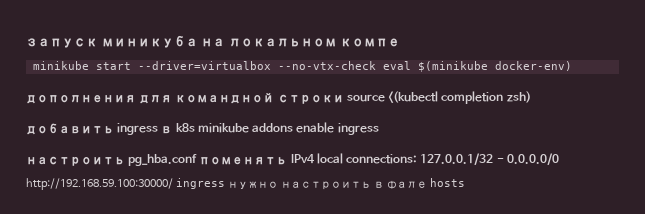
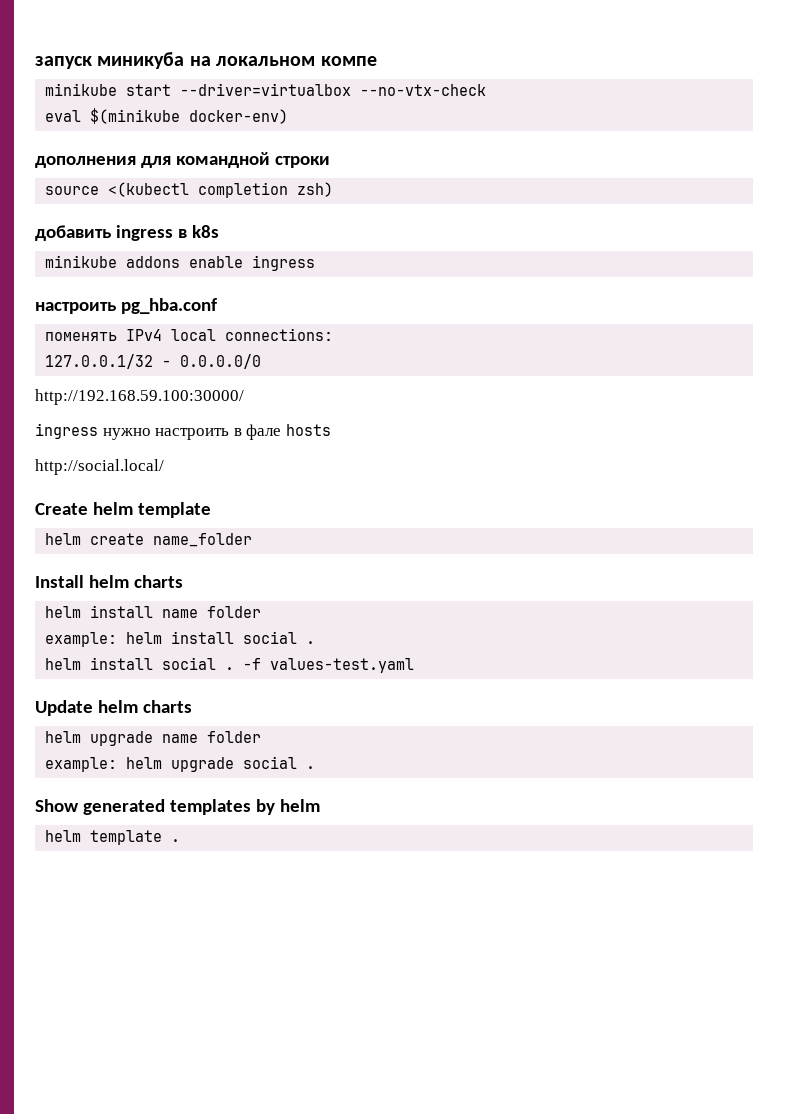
(376, 65) none -> (487, 90) //
(344, 99) none -> (330, 162) //
(195, 127) none -> (219, 231) //
(198, 160) none -> (217, 306) //
(418, 159) none -> (334, 334) //
(173, 184) none -> (244, 397) //
(465, 182) none -> [35,459,164,475] [35,502,211,518] [45,533,253,547] [35,575,183,588] [45,605,262,618] [45,631,316,647] [45,657,415,673] [35,700,192,716] [45,731,262,746] [45,756,316,772] [35,799,320,815] [45,830,181,845] // http://social.local/ // Create helm template // helm create name_folder // Install helm charts // helm install name folder // example: helm install social . // helm install social . -f values-test.yaml // Update helm charts // helm upgrade name folder // example: helm upgrade social . // Show generated templates by helm // helm template .

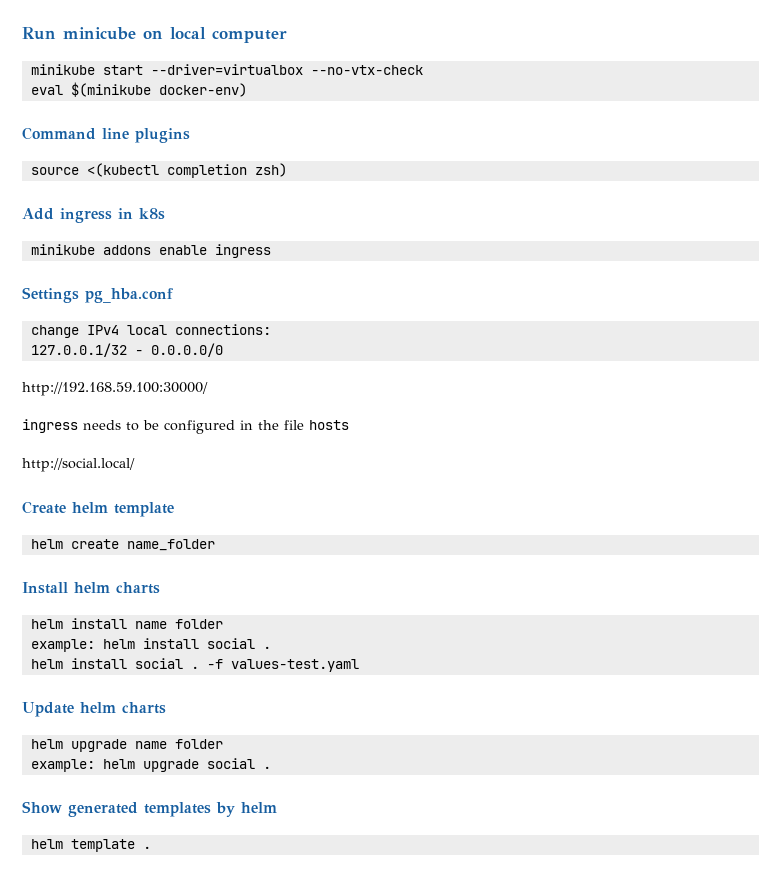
[35,52,377,69] запуск миникуба на локальном компе -> [22,27,287,43] Run minicube on local computer
[35,152,330,168] дополнения для командной строки -> [22,127,190,143] Command line plugins
[35,225,187,241] добавить ingress в -> [22,208,133,223] Add ingress in
[35,302,116,314] настроить -> [22,287,79,303] Settings
[45,332,118,341] поменять -> [30,325,79,338] change
[102,424,282,440] нужно настроить в фале -> [83,420,304,434] needs to be configured in the file

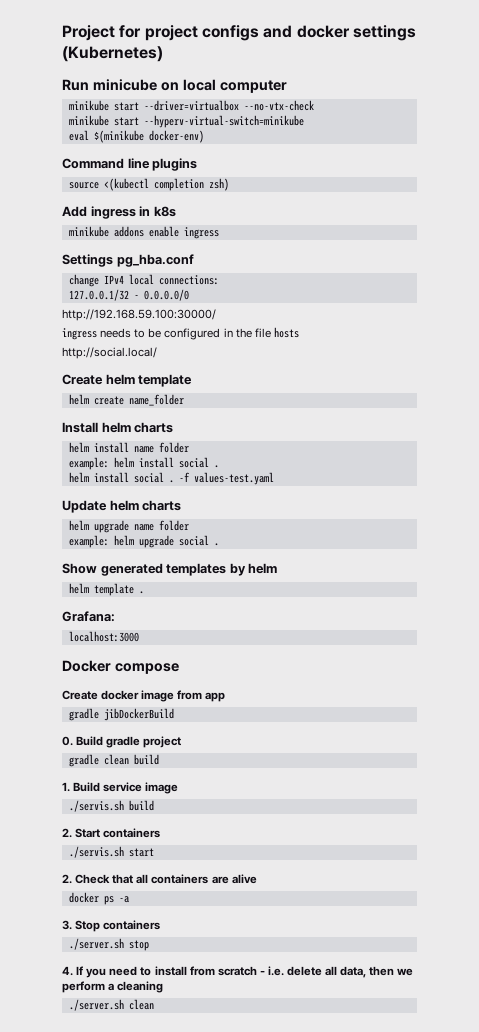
(22, 33) none -> [62,25,416,41] [62,46,163,62] Project for project configs and docker settings (Kubernetes) //
(423, 70) none -> [68,115,304,128] // minikube start --hyperv-virtual-switch=minikube
(151, 847) none -> [62,611,115,622] [68,631,139,642] [62,660,179,674] [62,690,226,702] [68,708,174,721] [62,736,182,748] [68,754,159,767] [62,782,179,794] [68,800,154,812] [62,828,161,838] [68,846,154,858] [62,874,257,884] [68,892,129,905] [62,920,161,932] [68,938,149,951] [62,966,414,978] [62,981,164,993] [68,999,154,1011] // Grafana: // localhost:3000 // Docker compose // Create docker image from app // gradle jibDockerBuild // 0. Build gradle project // gradle clean build // 1. Build service image // ./servis.sh build // 2. Start containers // ./servis.sh start // 2. Check that all containers are alive // docker ps -a // 3. Stop containers // ./server.sh stop // 4. If you need to install from scratch - i.e. delete all data, then we perform a cleaning // ./server.sh clean

